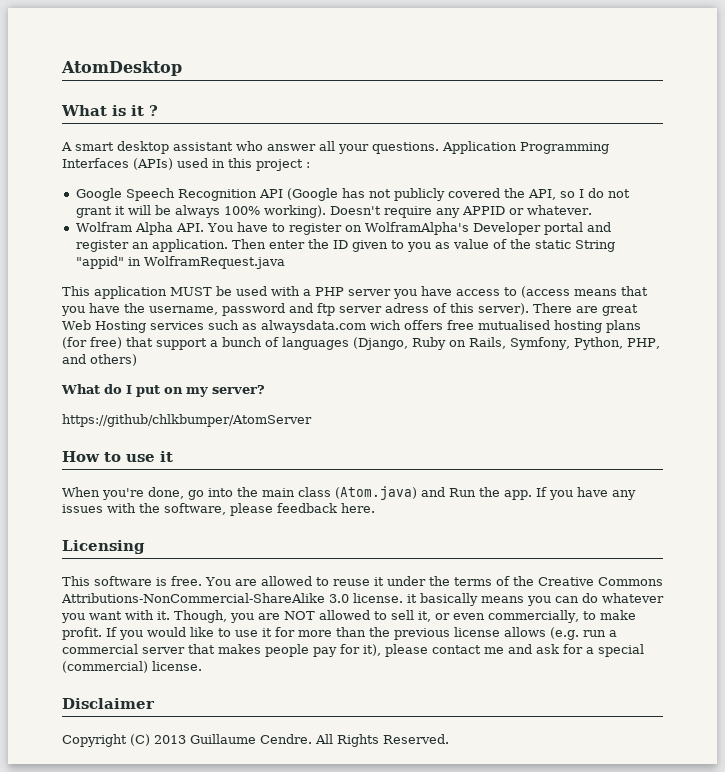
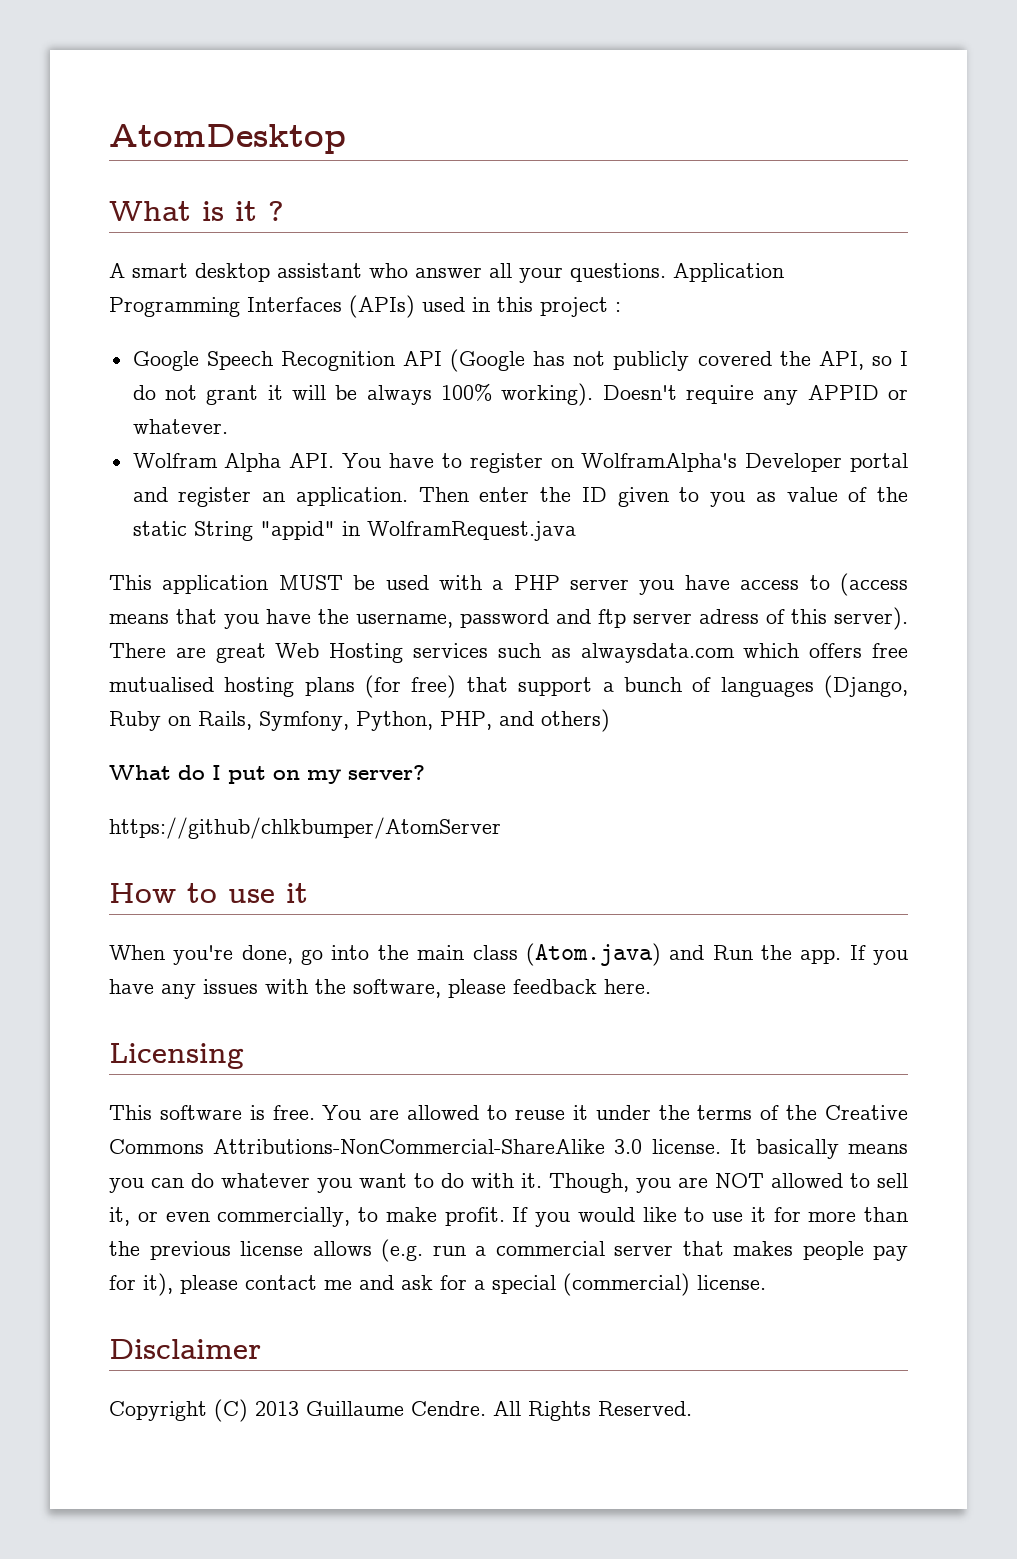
[369,320,401,330] wich -> [743,643,800,658] which
[407,594,417,603] it -> [729,1139,747,1154] It
(122, 615) none -> [414,1173,464,1188] to do

